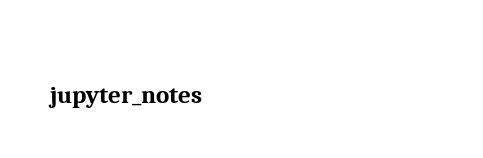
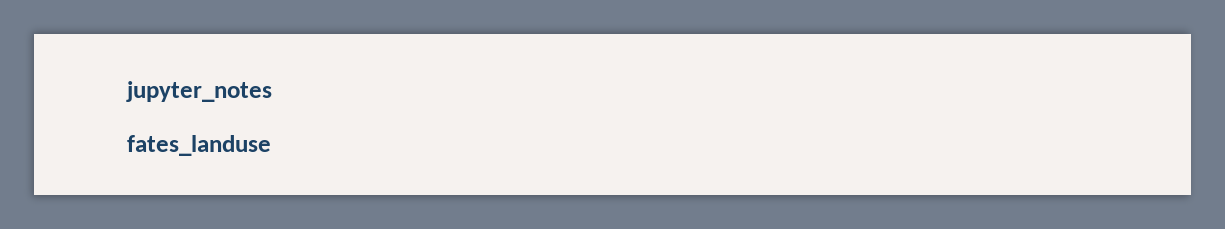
(202, 97) none -> [127,135,271,156] // fates_landuse

